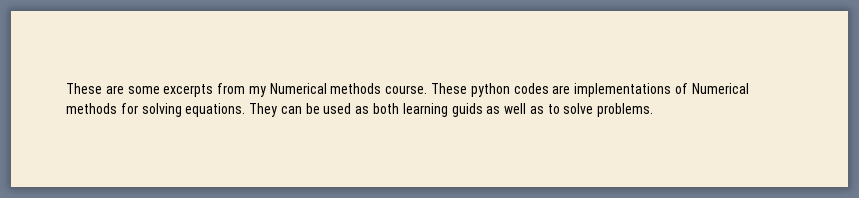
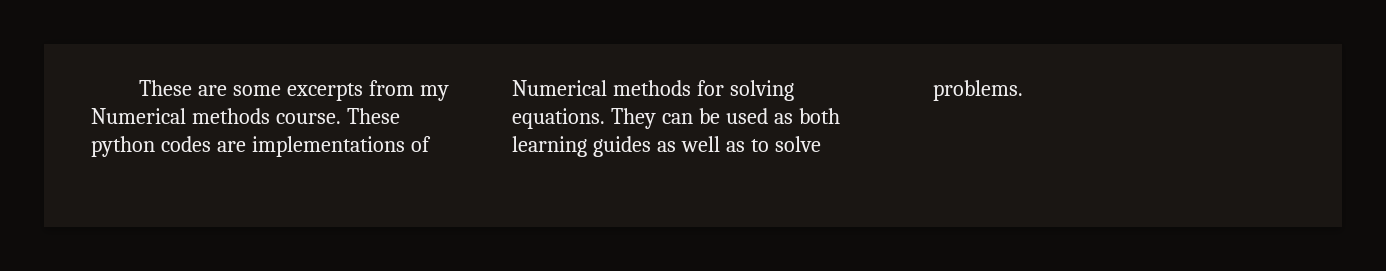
[451,103,483,117] guids -> [592,136,651,157] guides

